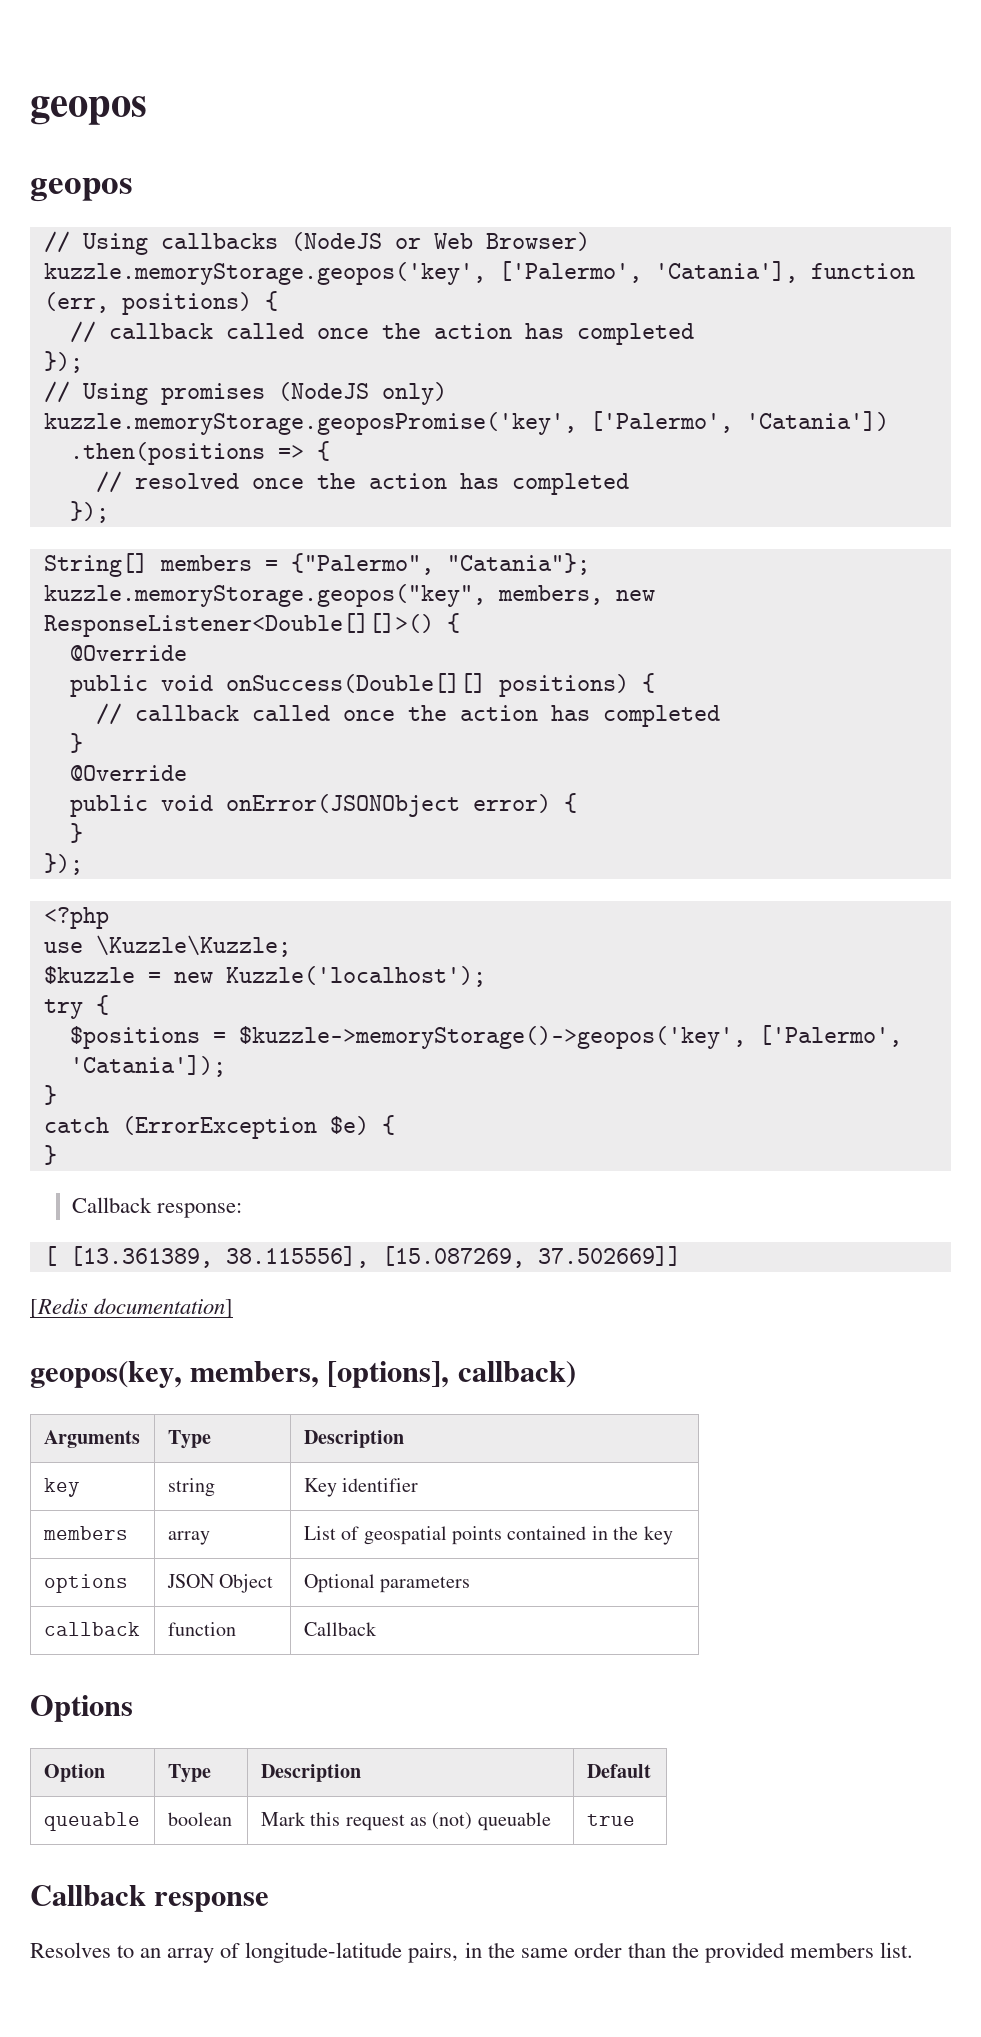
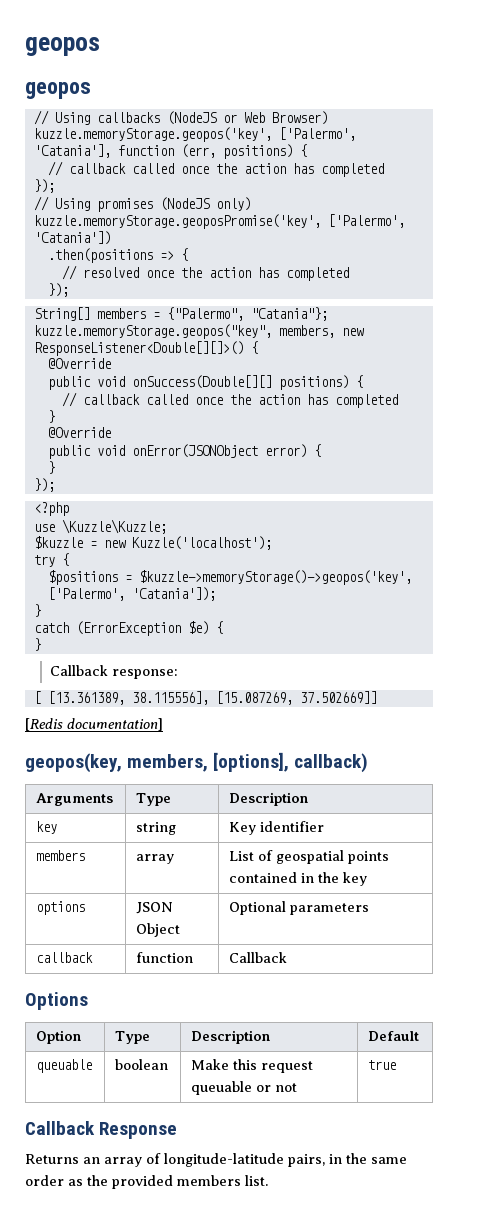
[260,1812,306,1826] Mark -> [191,1059,230,1070] Make
[409,1812,551,1831] as (not) queuable -> [191,1081,298,1095] queuable or not
[154,1892,270,1912] [30,1942,135,1958] response // Resolves to -> [99,1122,178,1139] [25,1154,79,1164] Response // Returns
[627,1942,666,1958] than -> [68,1179,83,1186] as

